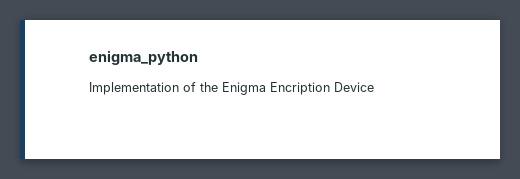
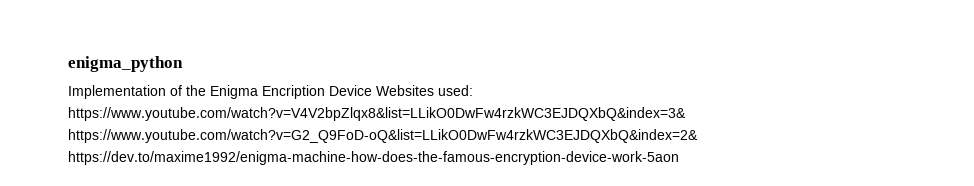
(374, 87) none -> [376,85,473,96] [68,107,686,121] [68,129,698,143] [68,151,679,165] Websites used: https://www.youtube.com/watch?v=V4V2bpZlqx8&list=LLikO0DwFw4rzkWC3EJDQXbQ&index=3& https://www.youtube.com/watch?v=G2_Q9FoD-oQ&list=LLikO0DwFw4rzkWC3EJDQXbQ&index=2& https://dev.to/maxime1992/enigma-machine-how-does-the-famous-encryption-device-work-5aon

